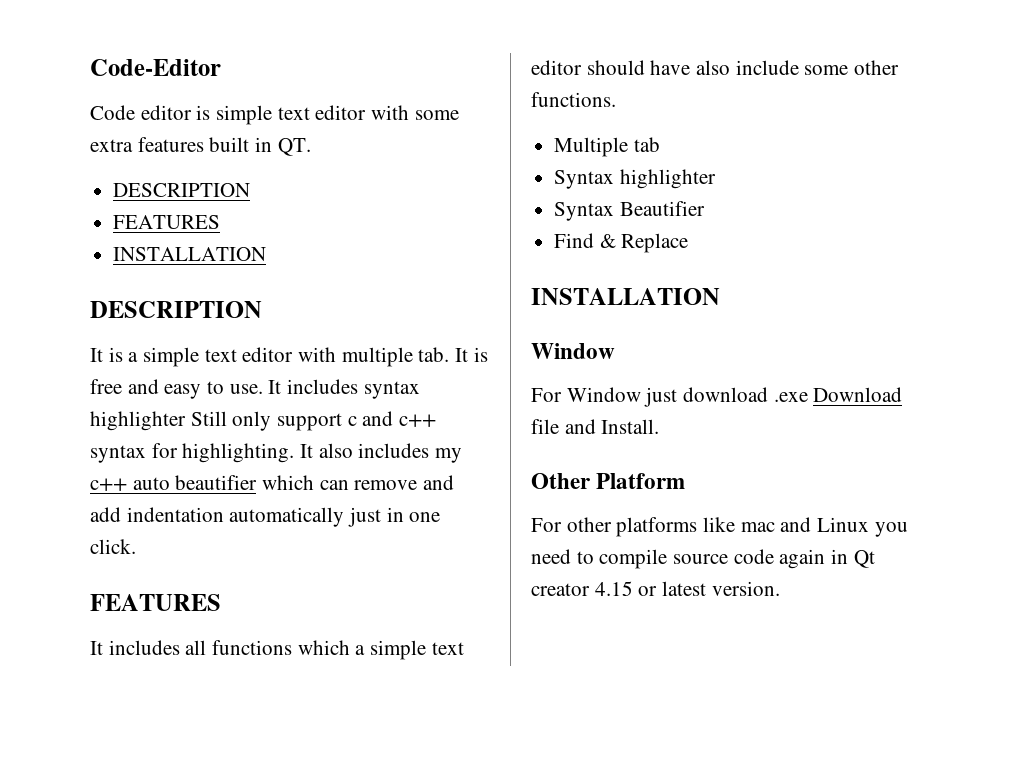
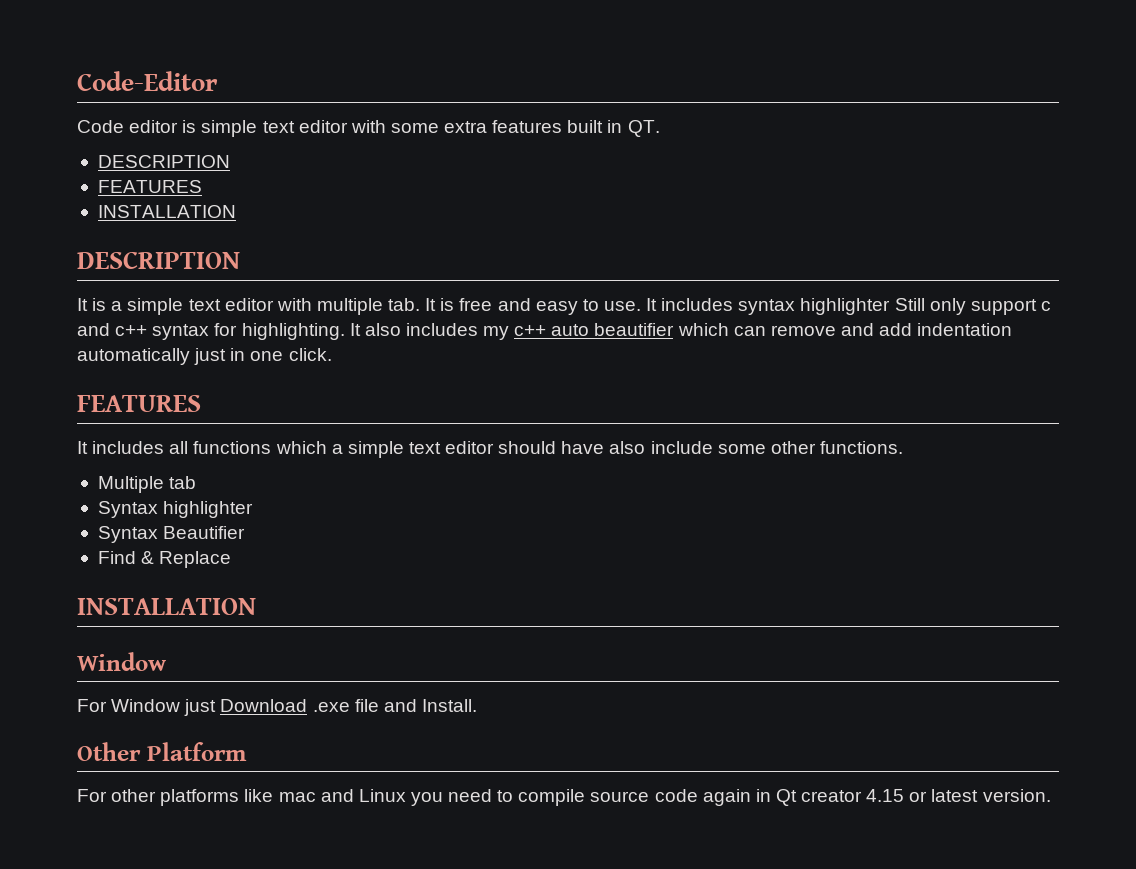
[683,387,903,402] download .exe Download -> [220,699,350,712] Download .exe

